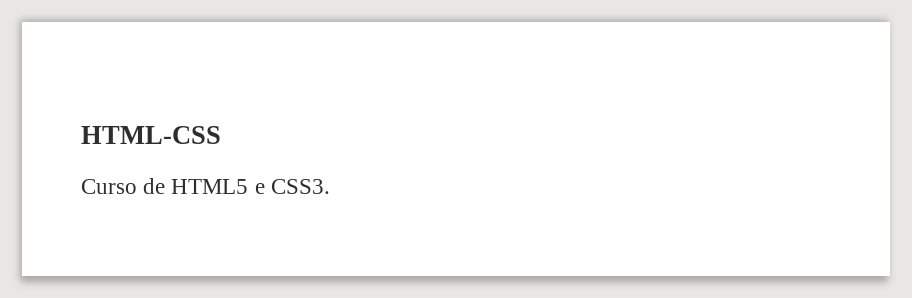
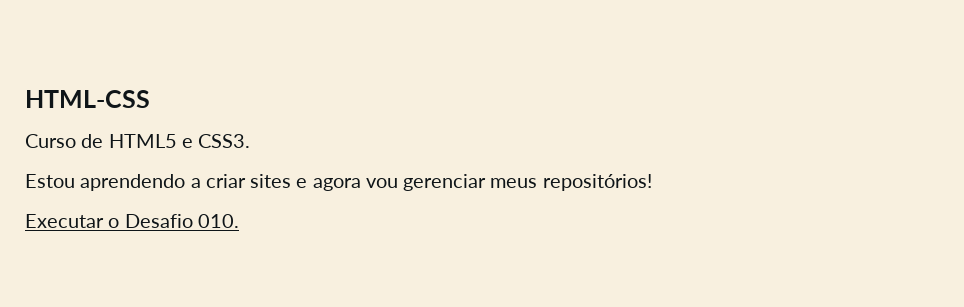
(330, 186) none -> [25,174,652,191] [25,214,239,228] // Estou aprendendo a criar sites e agora vou gerenciar meus repositórios! // Executar o Desafio 010.

